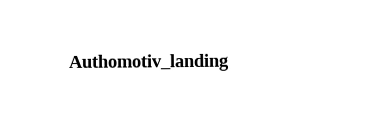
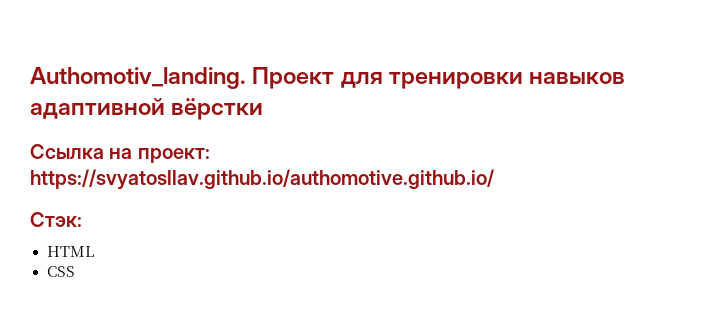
[68,53,230,72] Authomotiv_landing -> [30,67,626,89] [30,98,264,120] [30,144,210,163] [30,169,494,190] [30,212,82,227] [46,246,94,257] [46,266,75,277] Authomotiv_landing. Проект для тренировки навыков адаптивной вёрстки // Ссылка на проект: https://svyatosllav.github.io/authomotive.github.io/ // Стэк: // HTML // CSS

